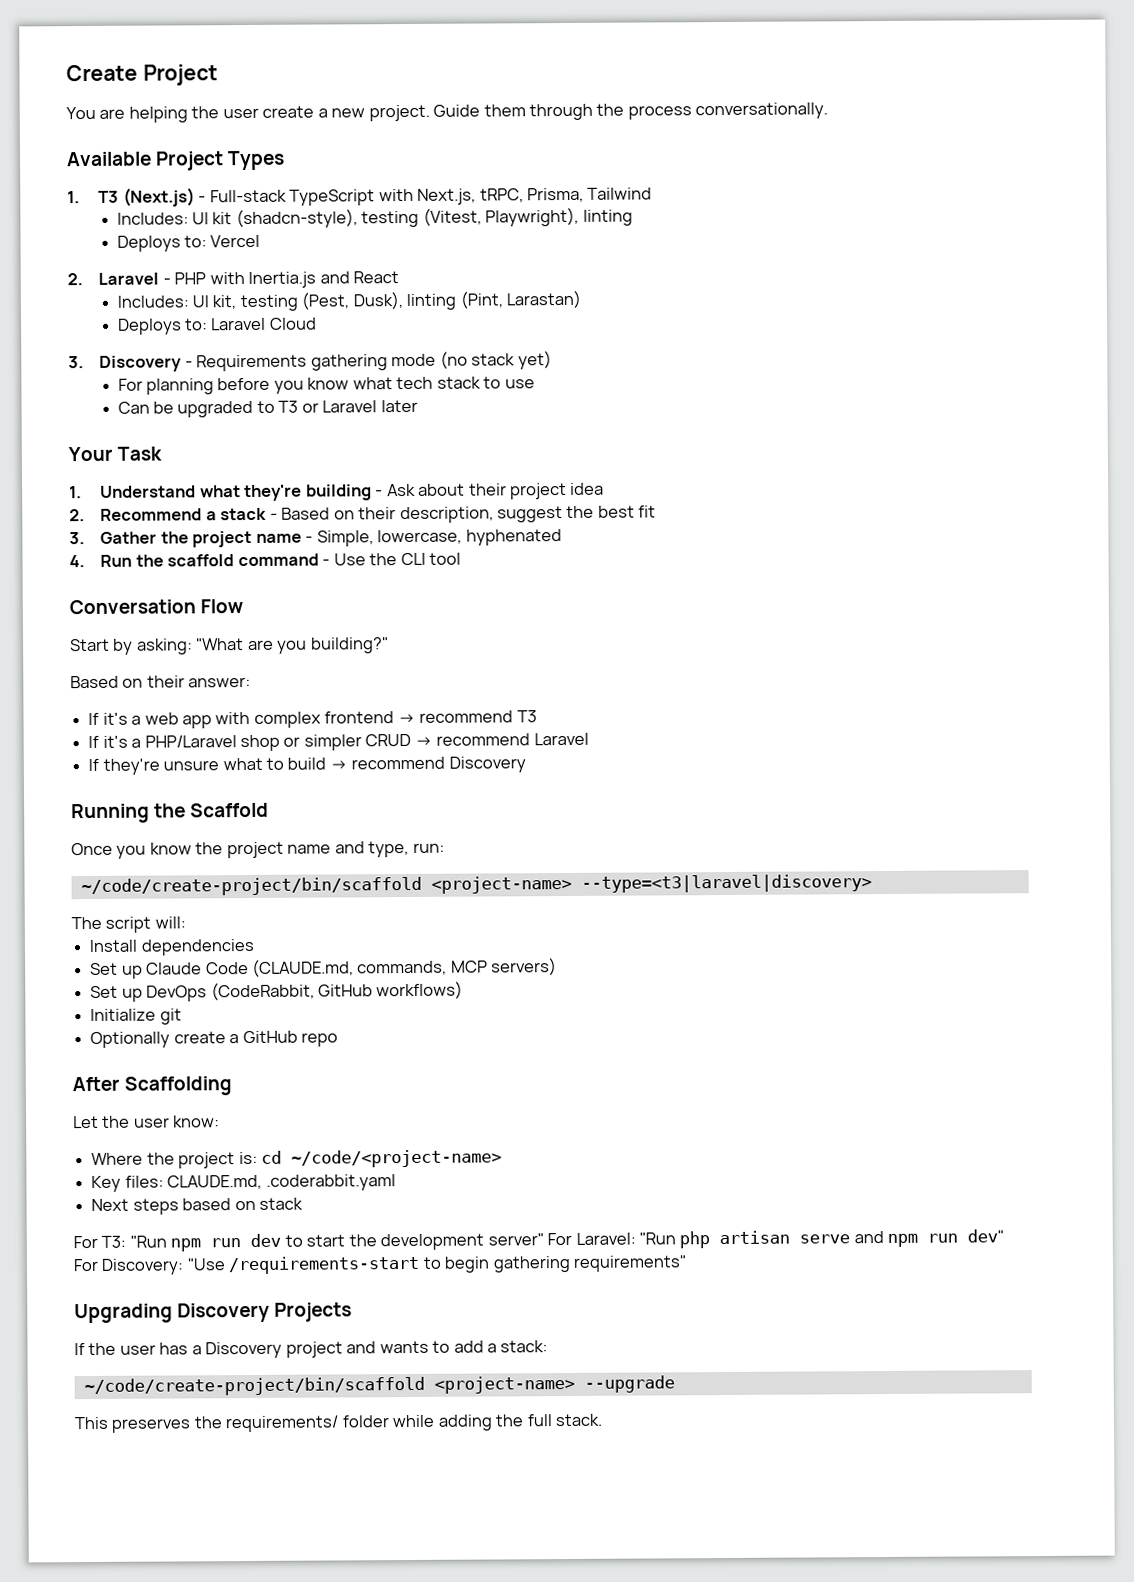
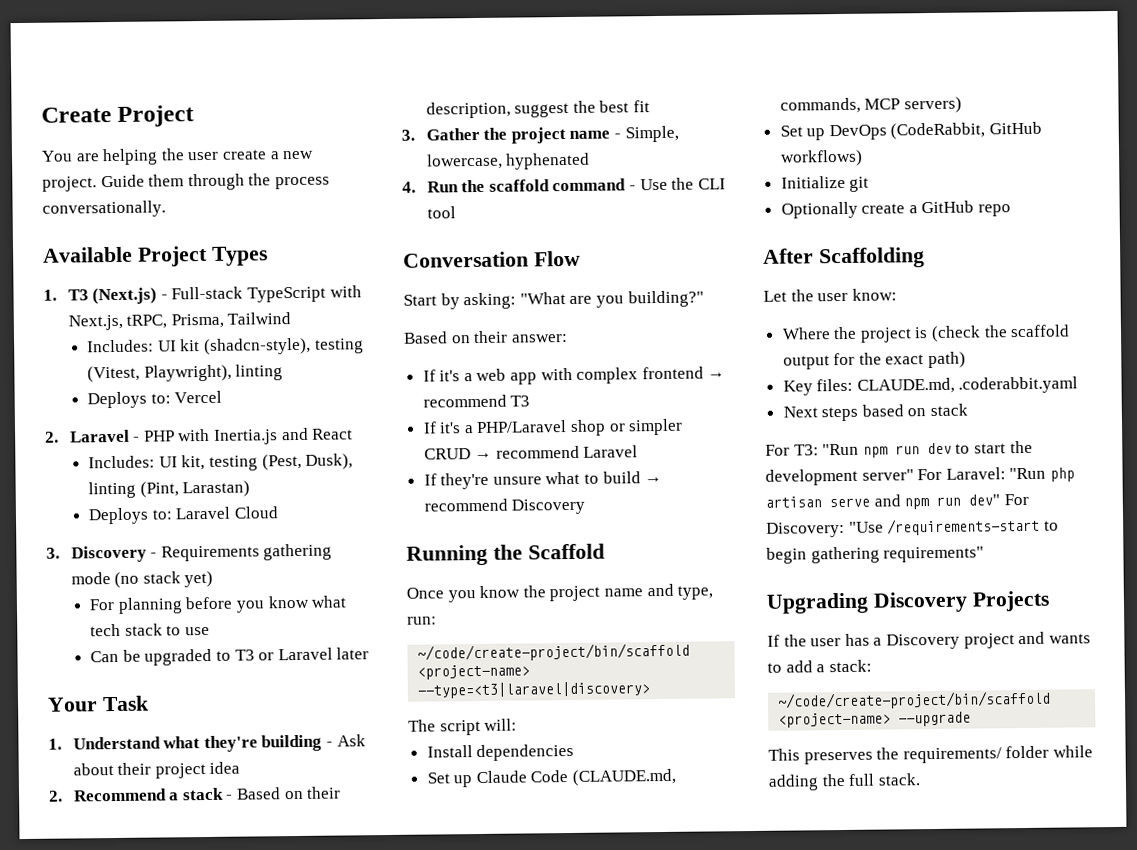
[238,1149,502,1168] is: cd ~/code/<project-name> -> [914,324,1071,342] [782,351,967,370] is (check the scaffold output for the exact path)

